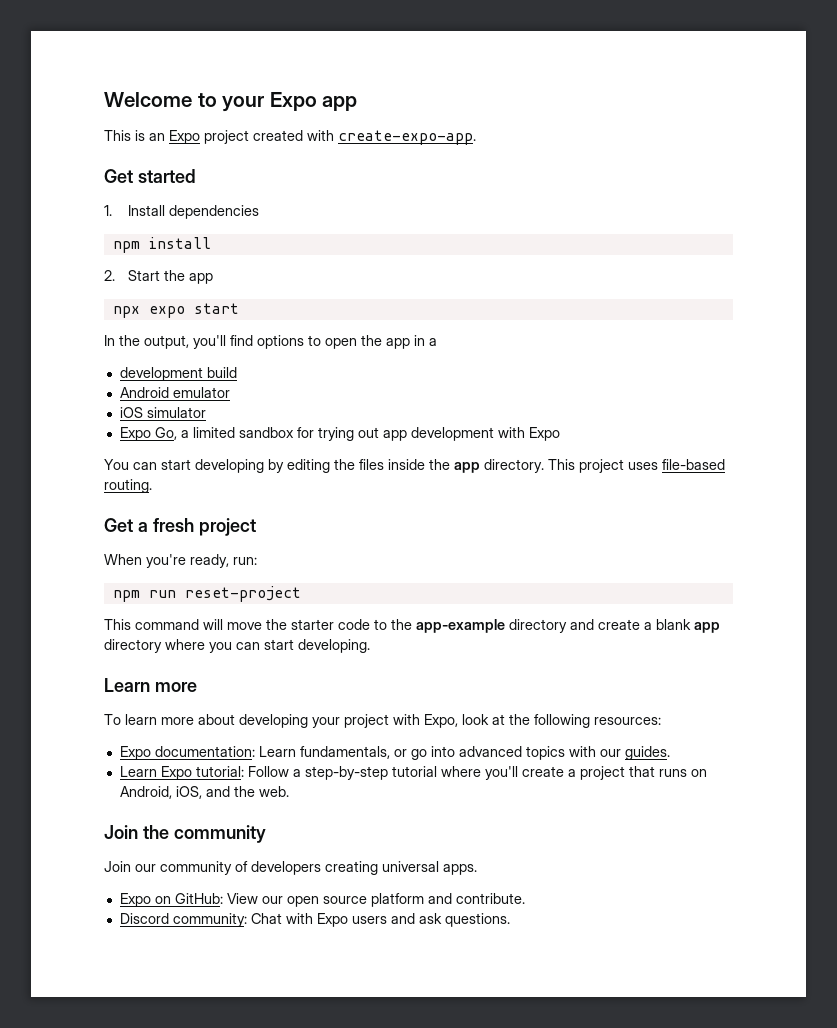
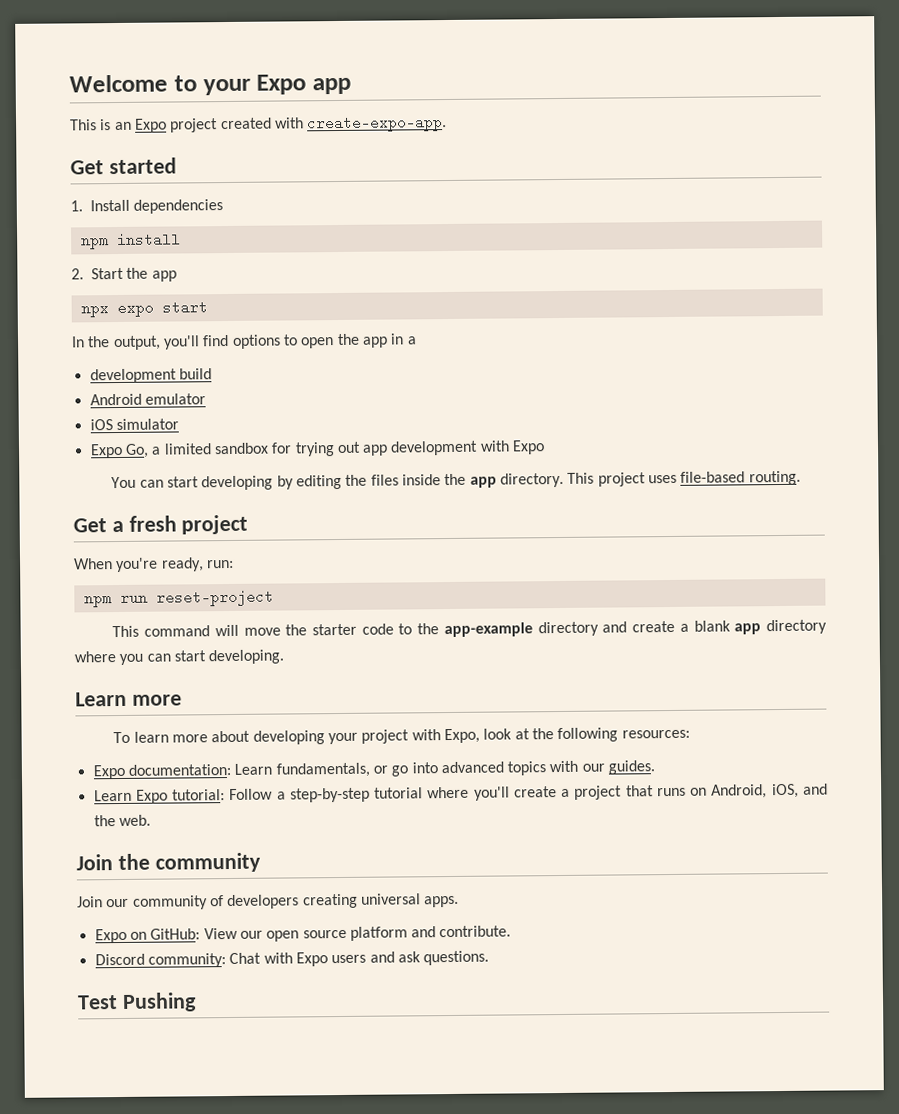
(510, 920) none -> [77,992,197,1012] // Test Pushing

